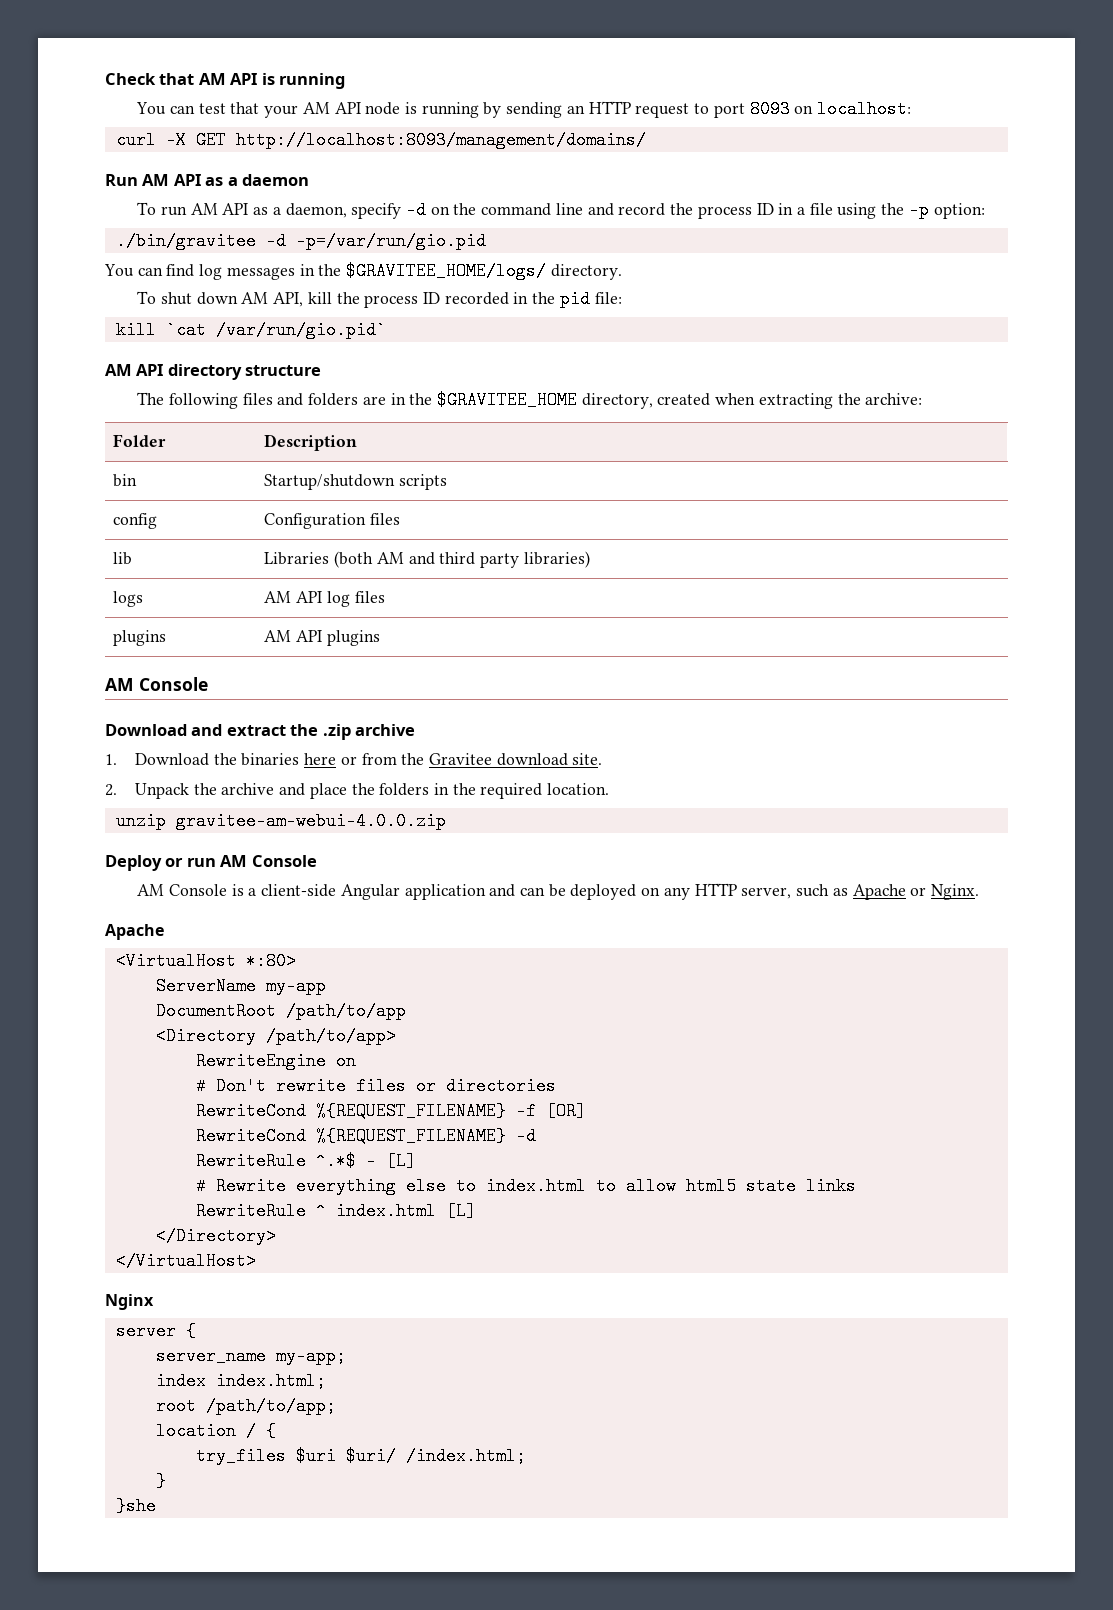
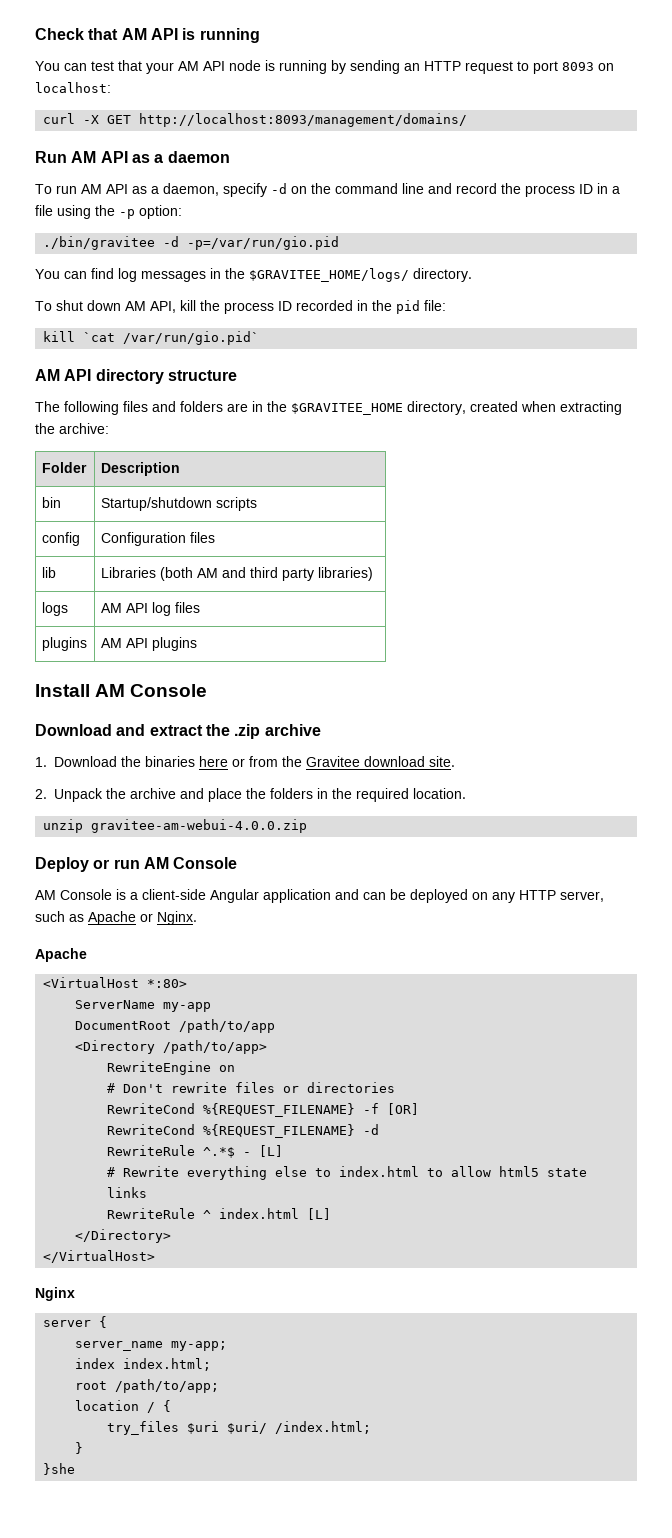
(380, 638) none -> [35,684,90,697] Install

